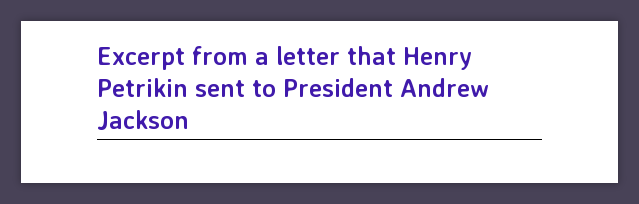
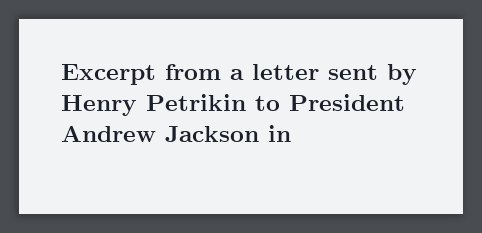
[347,46,396,65] that -> [328,64,417,85] sent by
[195,80,245,97] sent -> (246, 102) none
(189, 120) none -> [268,125,291,142] in

